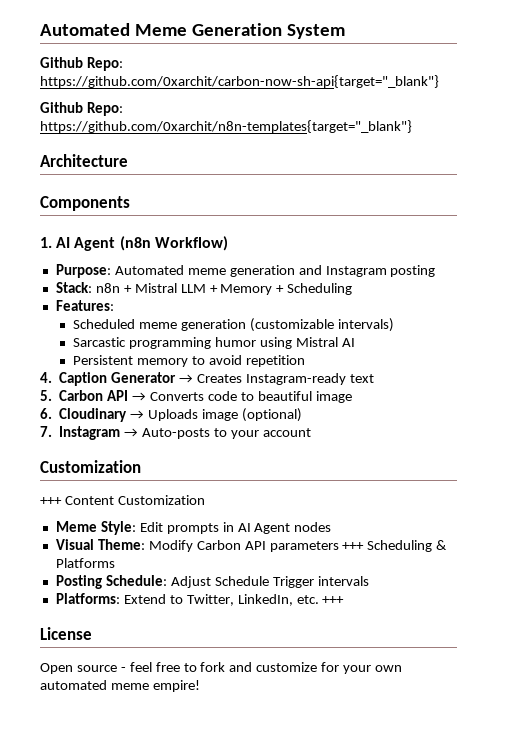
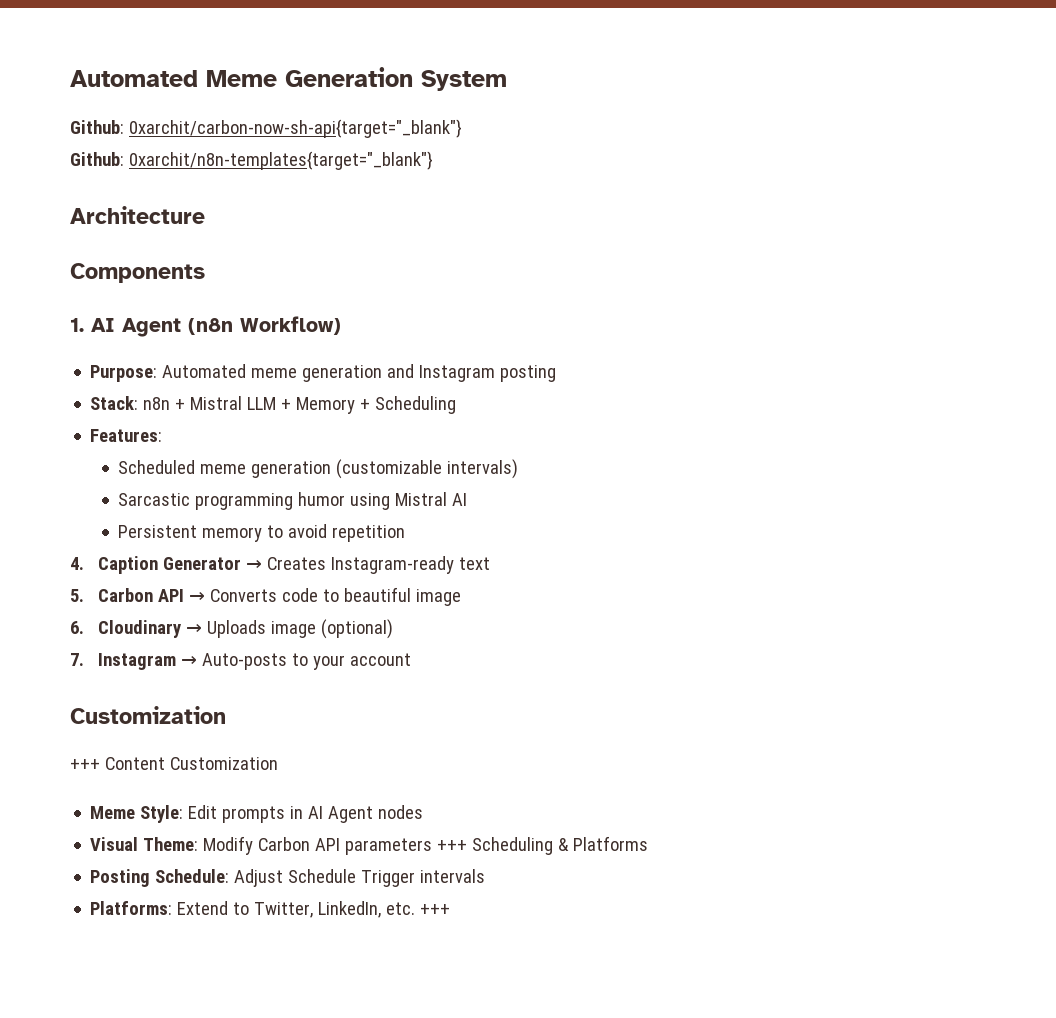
[40,57,123,71] [40,75,439,88] [40,102,123,116] [40,120,412,133] Github Repo: https://github.com/0xarchit/carbon-now-sh-api{target="_blank"} // Github Repo: https://github.com/0xarchit/n8n-templates{target="_blank"} -> [70,119,462,138] [70,151,433,170] Github: 0xarchit/carbon-now-sh-api{target="_blank"} // Github: 0xarchit/n8n-templates{target="_blank"}
[40,627,92,640] [40,662,403,674] [40,680,200,692] // License // Open source - feel free to fork and customize for your own automated meme empire! -> (451, 909) none

